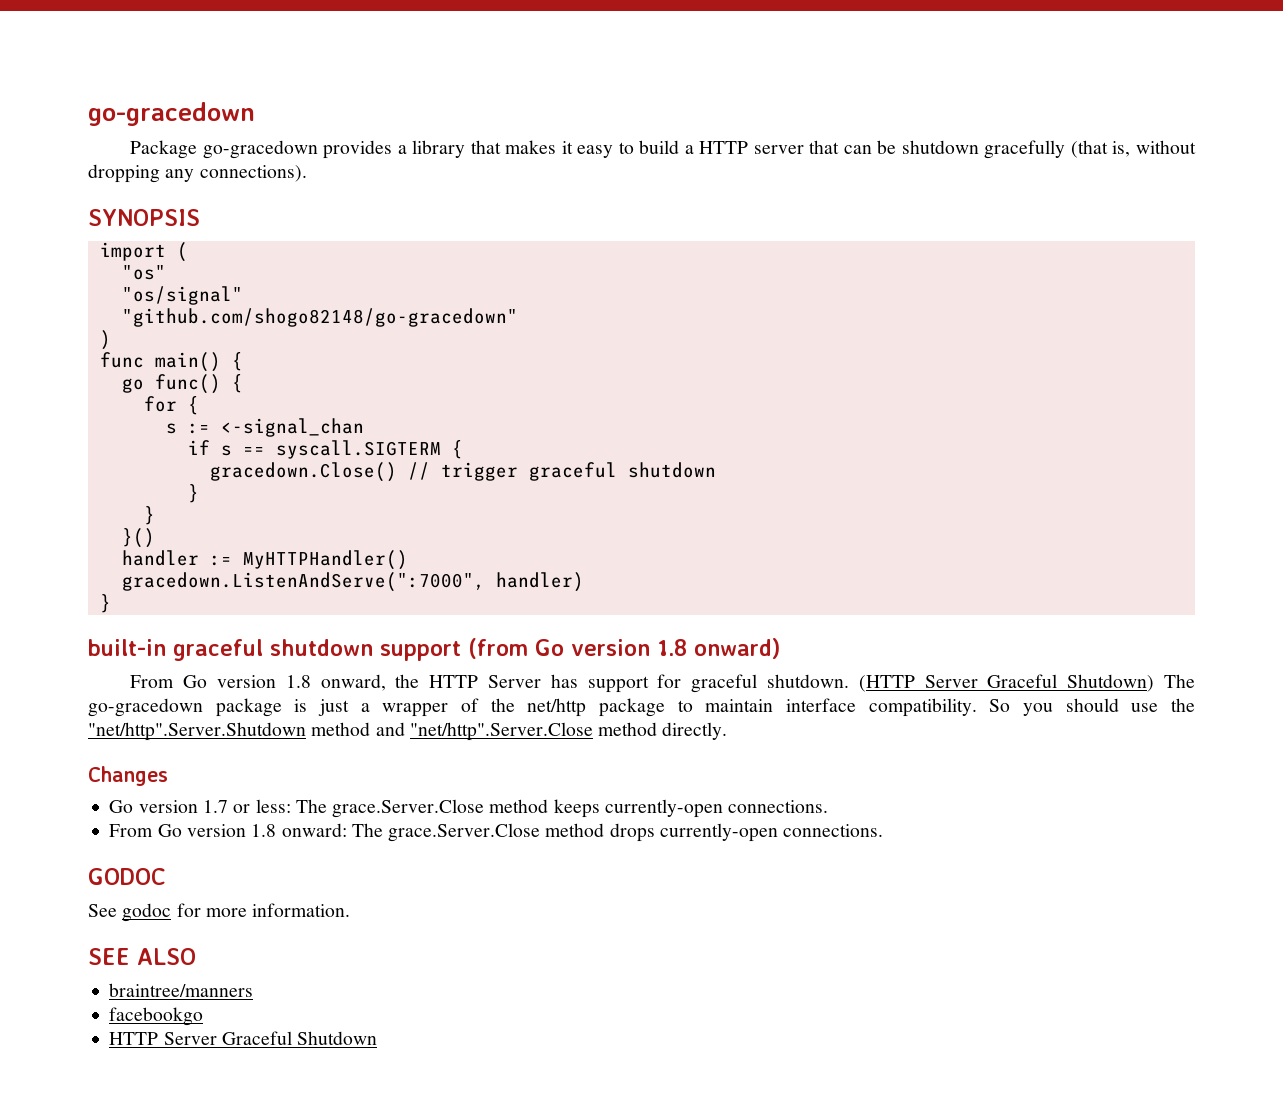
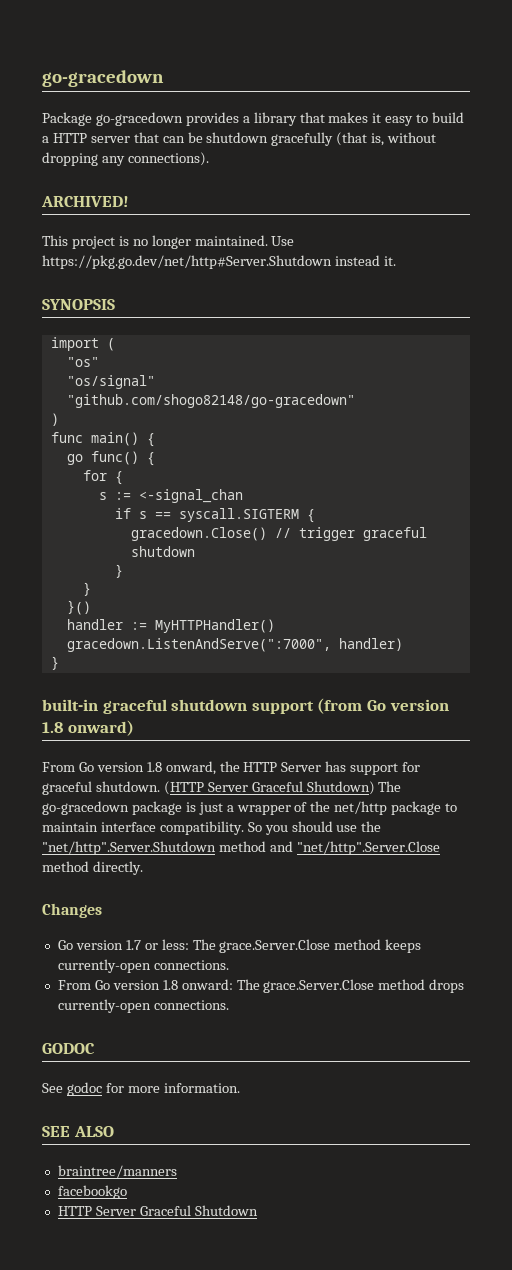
(307, 173) none -> [41,196,129,207] [42,235,295,249] [42,255,396,269] // ARCHIVED! // This project is no longer maintained. Use https://pkg.go.dev/net/http#Server.Shutdown instead it.

